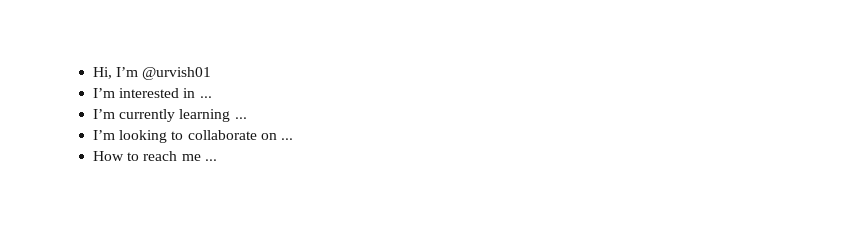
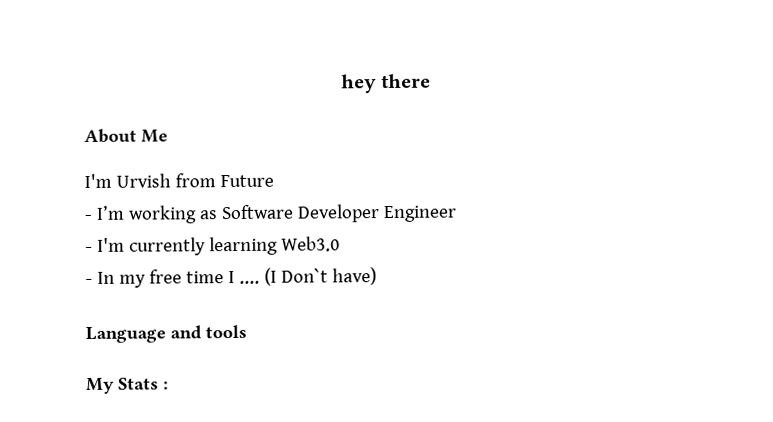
[93,67,212,80] [93,88,212,98] [93,109,247,122] [93,130,293,143] [93,151,217,161] Hi, I’m @urvish01 // I’m interested in ... // I’m currently learning ... // I’m looking to collaborate on ... // How to reach me ... -> [341,73,431,94] [84,128,168,144] [84,173,274,189] [85,204,457,224] [85,236,340,256] [85,267,377,288] [85,324,247,343] [86,377,169,394] hey there // About Me // I'm Urvish from Future // - I’m working as Software Developer Engineer // - I'm currently learning Web3.0 // - In my free time I .... (I Don`t have) // Language and tools // My Stats :

